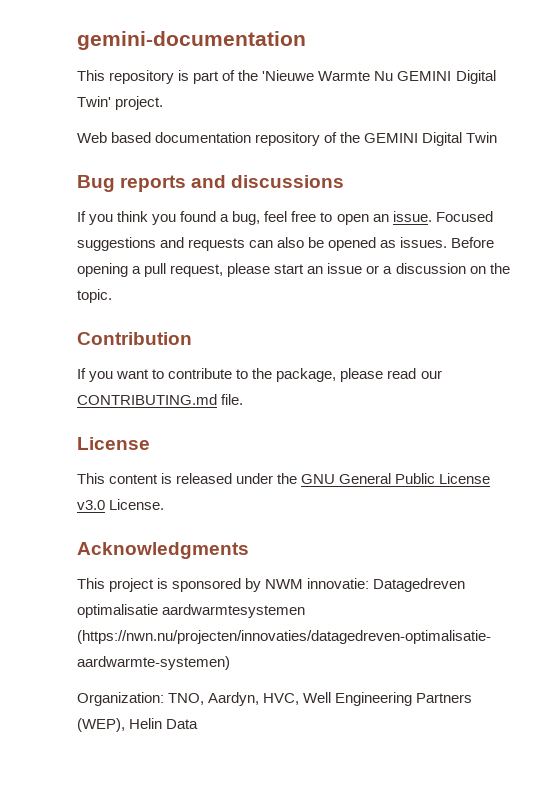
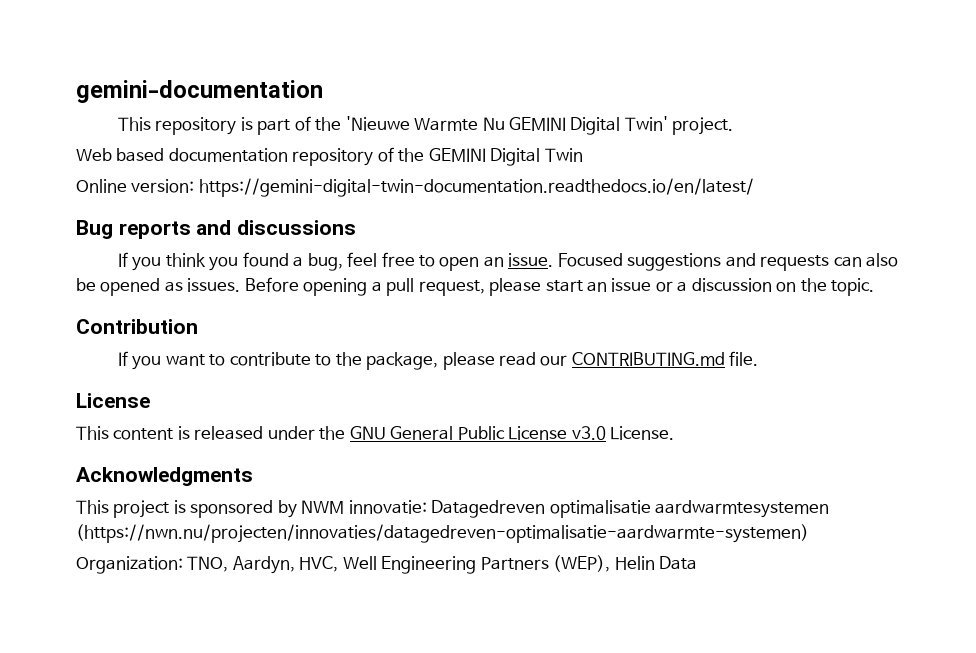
(498, 137) none -> [76,178,754,197] // Online version: https://gemini-digital-twin-documentation.readthedocs.io/en/latest/

